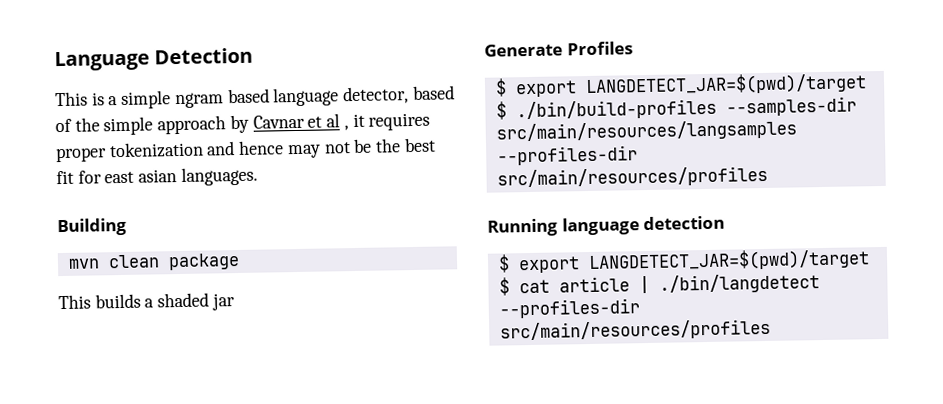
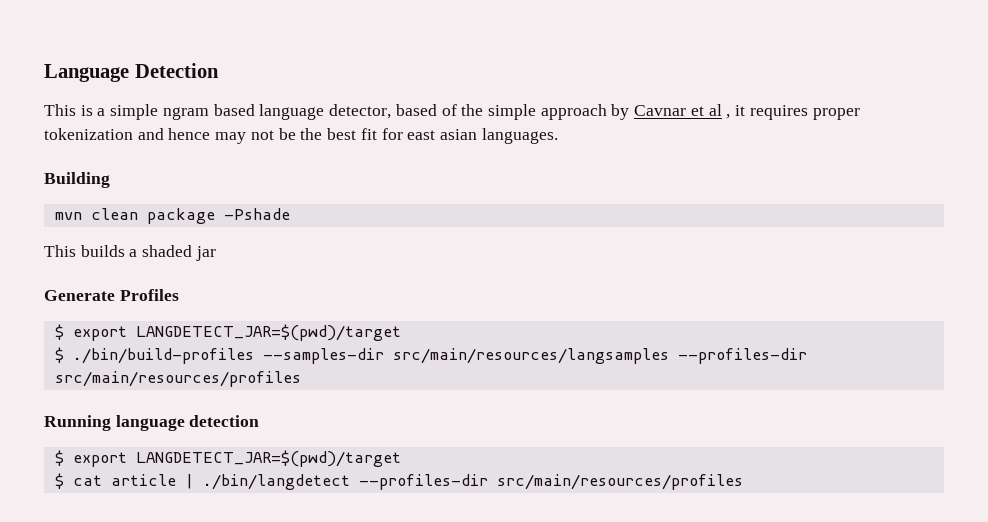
(240, 261) none -> [223,208,290,220] -Pshade

